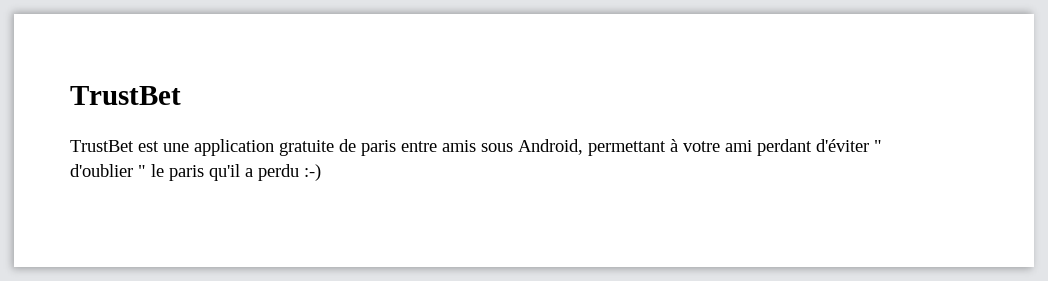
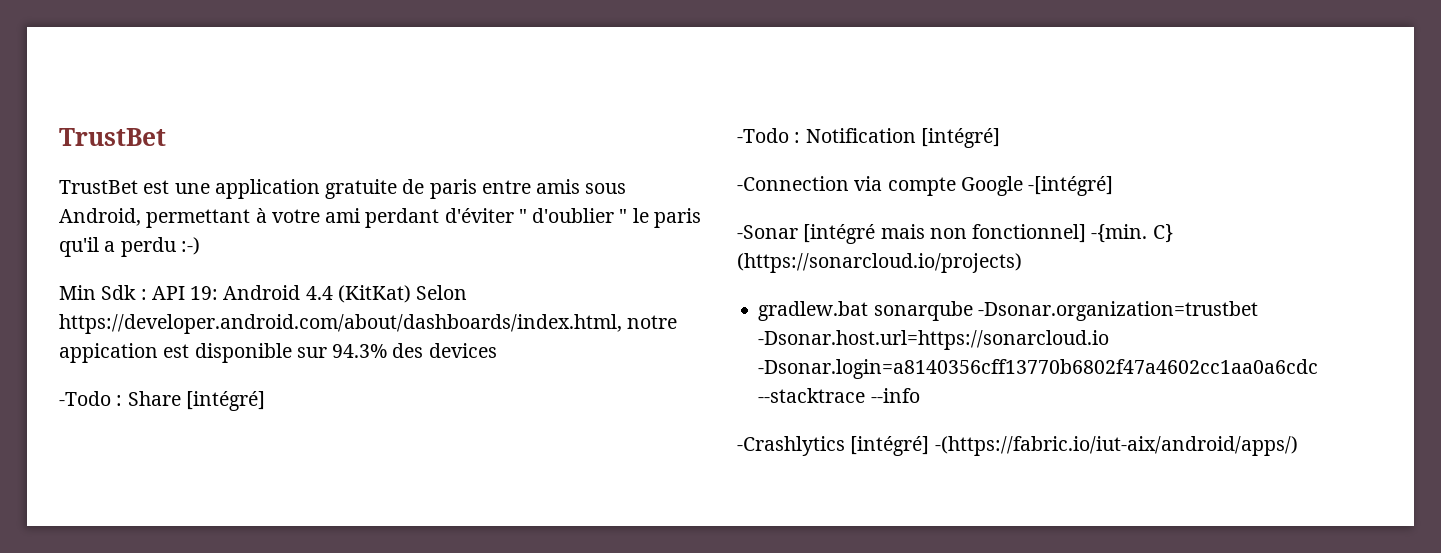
(321, 172) none -> [59,285,468,303] [59,314,678,334] [59,343,497,363] [59,391,265,411] [737,128,1000,148] [737,176,1114,196] [737,224,1173,244] [737,253,1022,273] [758,301,1258,321] [758,330,1110,350] [758,359,1319,379] [758,388,920,403] [737,436,1298,456] // Min Sdk : API 19: Android 4.4 (KitKat) Selon https://developer.android.com/about/dashboards/index.html, notre appication est disponible sur 94.3% des devices // -Todo : Share [intégré] // -Todo : Notification [intégré] // -Connection via compte Google -[intégré] // -Sonar [intégré mais non fonctionnel] -{min. C} (https://sonarcloud.io/projects) // gradlew.bat sonarqube -Dsonar.organization=trustbet -Dsonar.host.url=https://sonarcloud.io -Dsonar.login=a8140356cff13770b6802f47a4602cc1aa0a6cdc --stacktrace --info // -Crashlytics [intégré] -(https://fabric.io/iut-aix/android/apps/)

